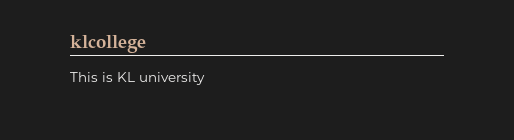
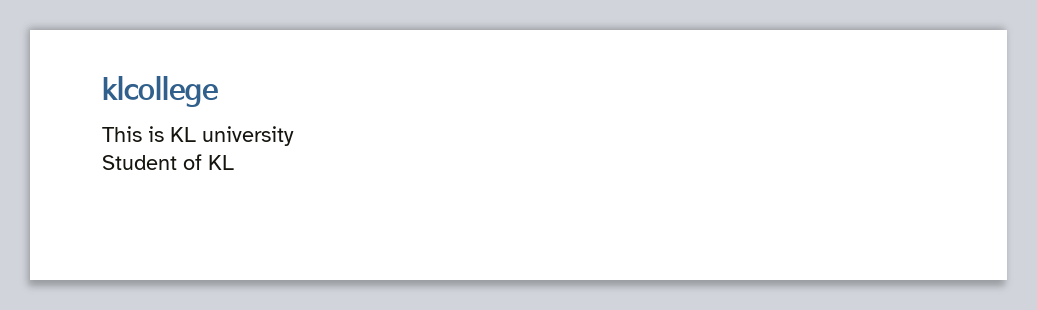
(205, 78) none -> [102,154,234,170] // Student of KL

